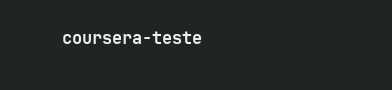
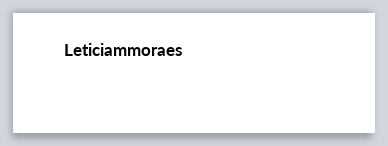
[62,31,202,44] coursera-teste -> [64,43,182,56] Leticiammoraes

